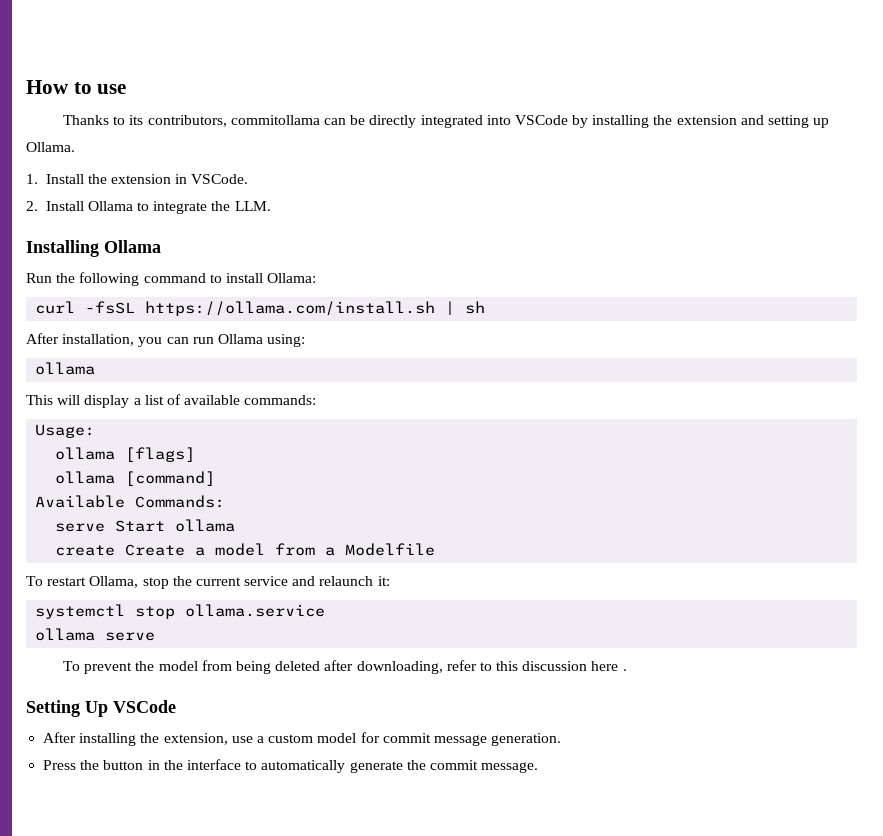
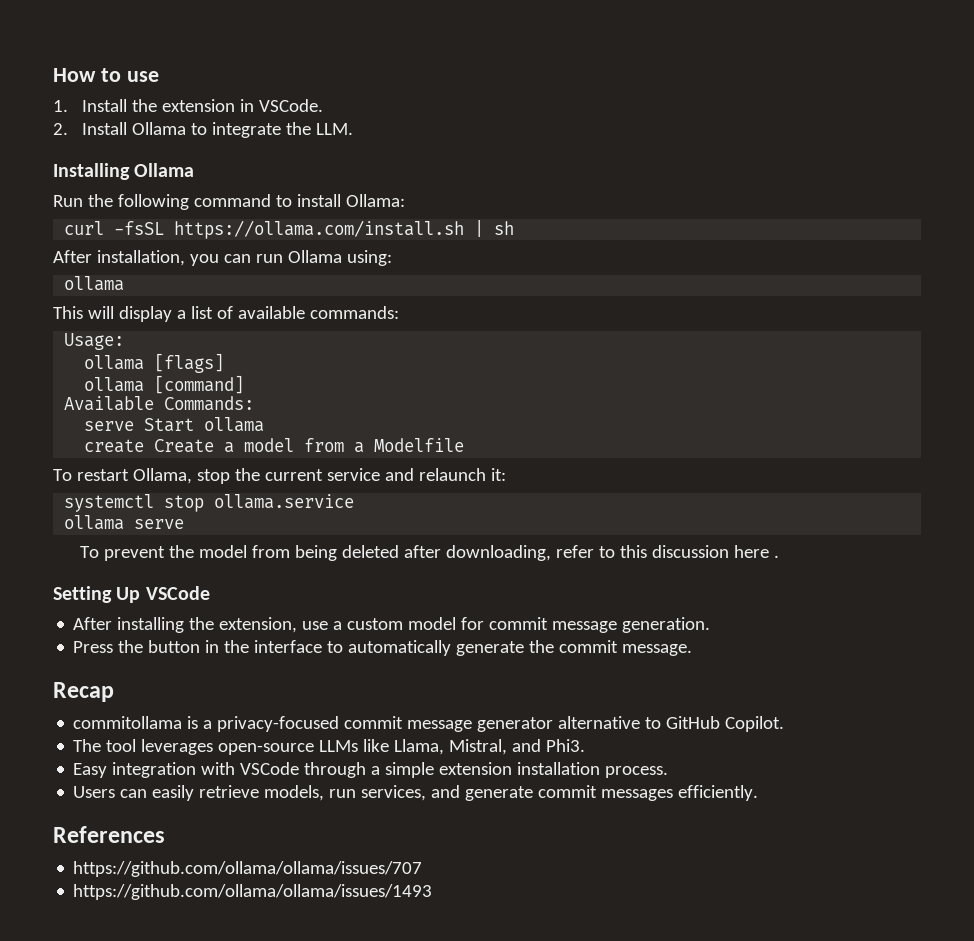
[63,115,830,128] [26,142,75,152] // Thanks to its contributors, commitollama can be directly integrated into VSCode by installing the extension and setting up Ollama. -> (159, 76) none
(539, 767) none -> [53,682,114,702] [73,716,785,732] [73,739,586,755] [73,762,669,778] [73,785,759,801] [53,826,165,843] [73,861,423,877] [73,884,433,900] // Recap // commitollama is a privacy-focused commit message generator alternative to GitHub Copilot. // The tool leverages open-source LLMs like Llama, Mistral, and Phi3. // Easy integration with VSCode through a simple extension installation process. // Users can easily retrieve models, run services, and generate commit messages efficiently. // References // https://github.com/ollama/ollama/issues/707 // https://github.com/ollama/ollama/issues/1493

